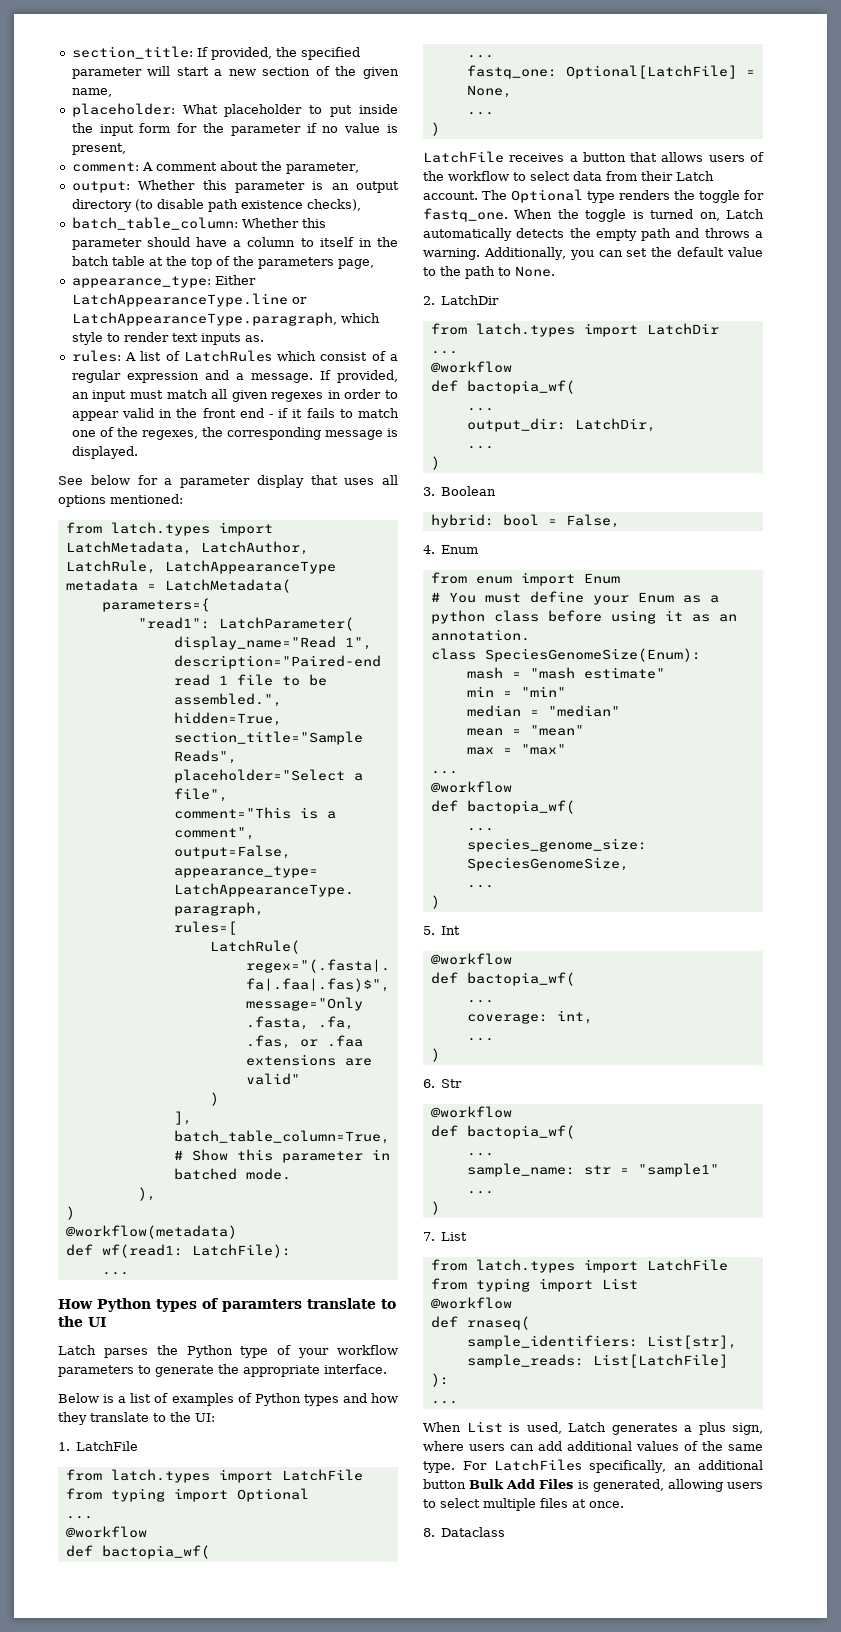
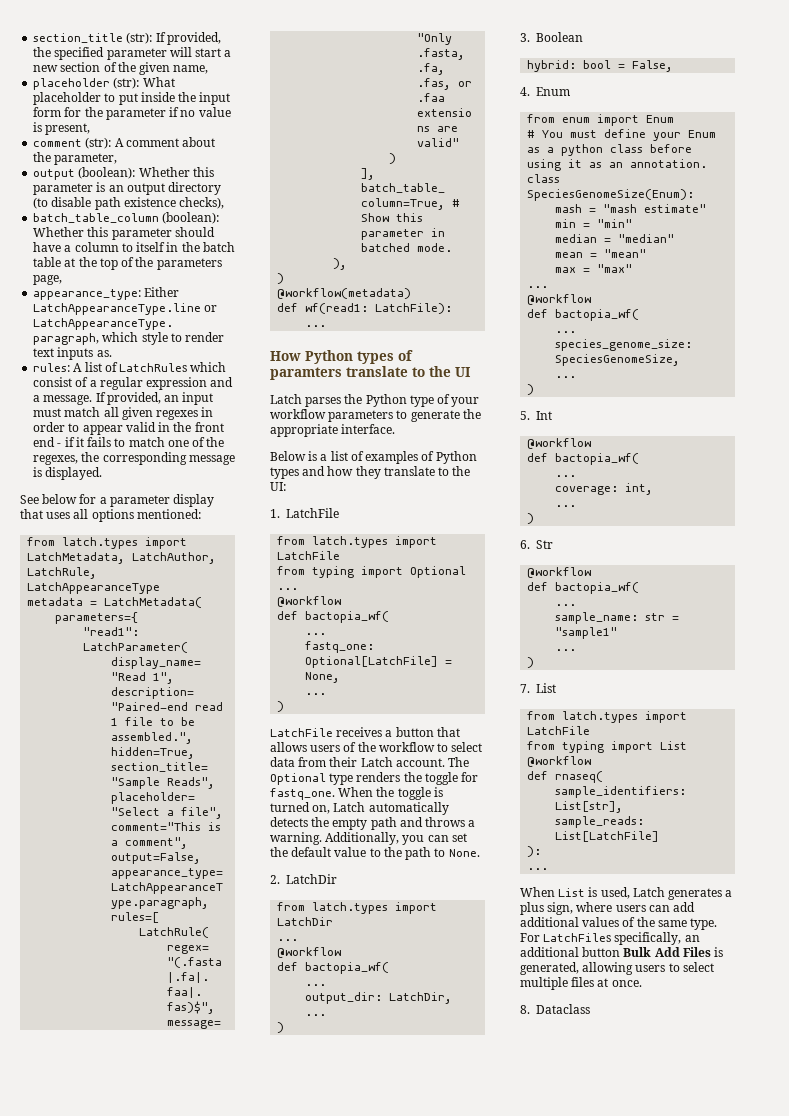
[71,46,193,59] section_title: -> [33,32,153,44] section_title (str):
[71,103,175,117] placeholder: -> [33,77,140,90] placeholder (str):
[71,162,139,172] comment: -> [33,137,112,149] comment (str):
[71,181,130,193] output: -> [33,167,136,180] output (boolean):
[71,217,238,230] batch_table_column: -> [33,212,220,224] batch_table_column (boolean):

